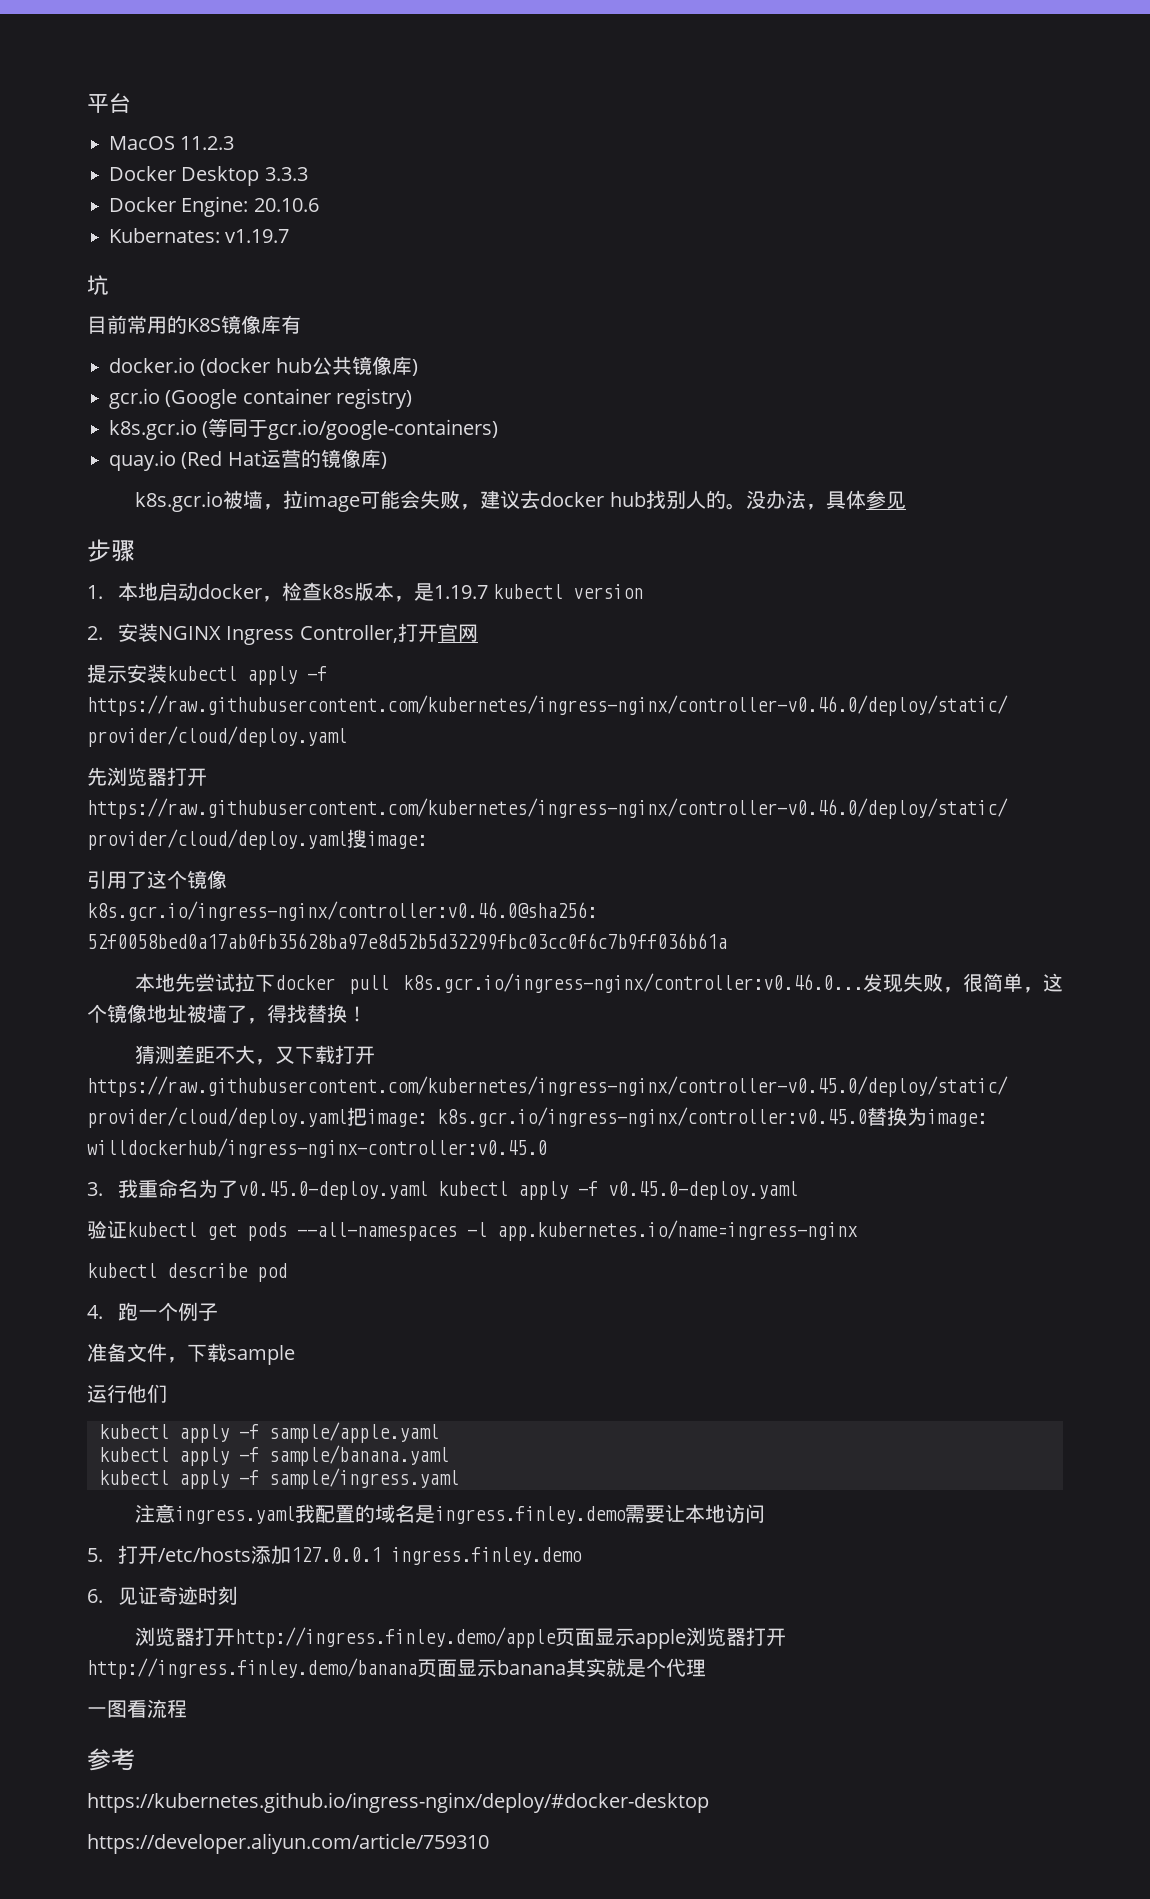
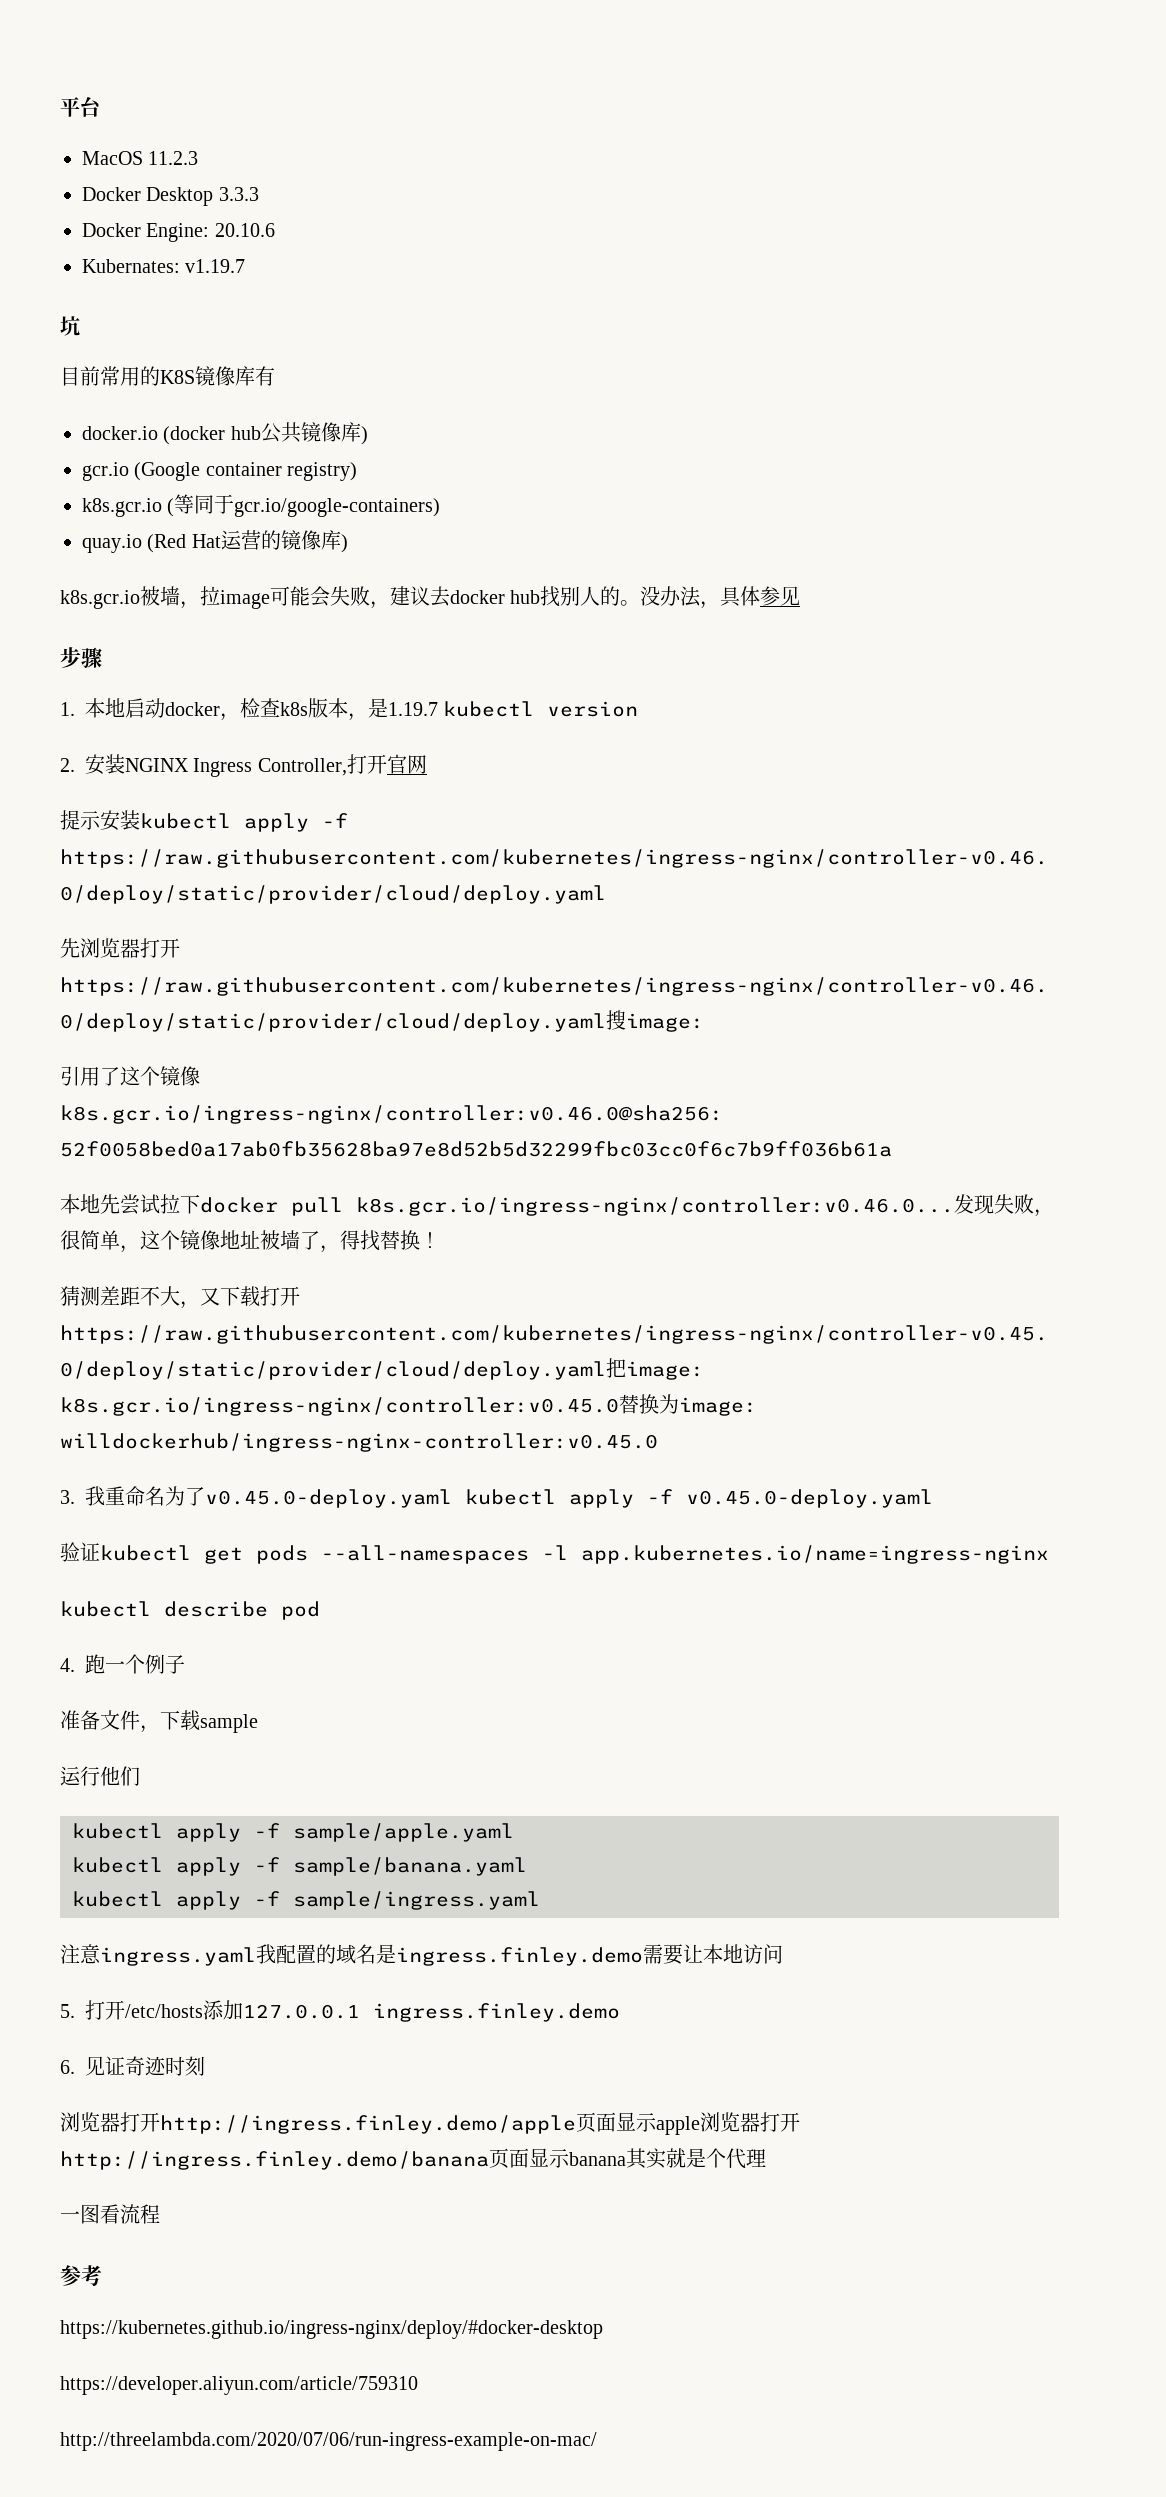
(489, 1843) none -> [60,2432,597,2451] // http://threelambda.com/2020/07/06/run-ingress-example-on-mac/

